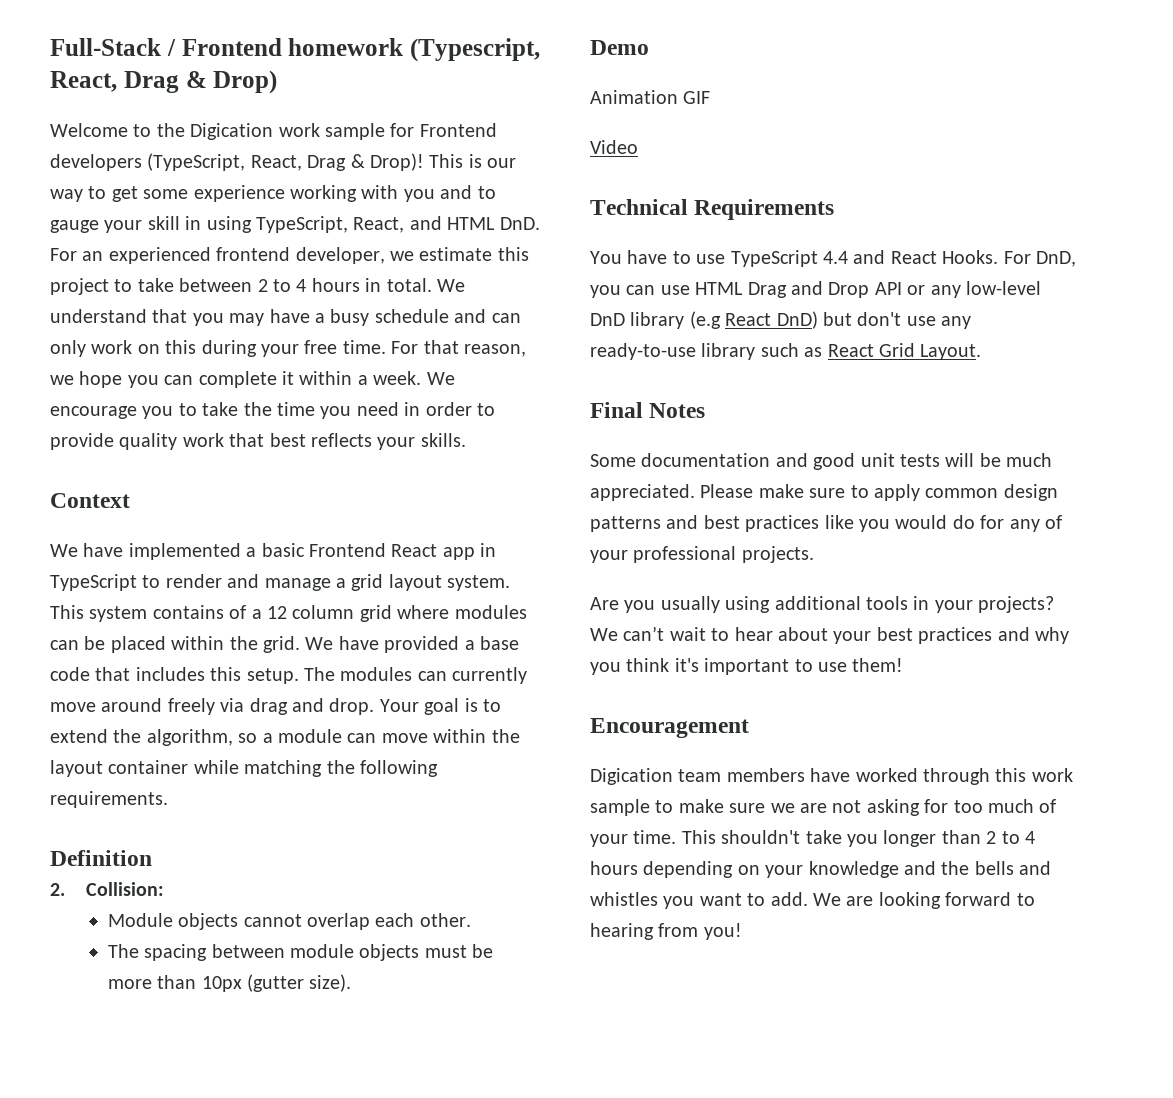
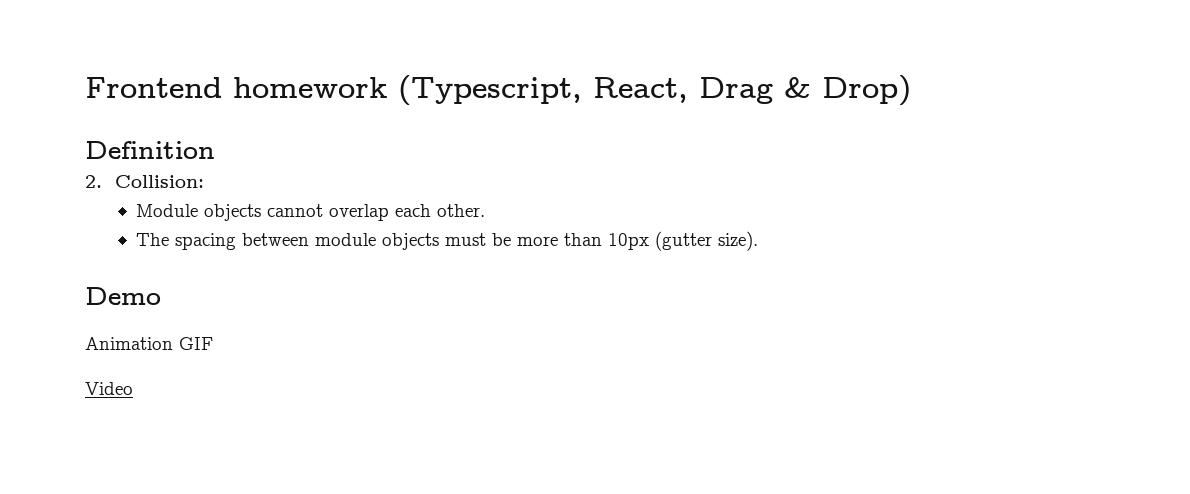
[50,38,176,56] Full-Stack / -> (85, 87) none
[50,123,497,140] [50,153,517,171] [50,185,496,202] [50,216,540,233] [50,247,529,264] [50,278,465,295] [50,309,521,326] [50,340,526,357] [50,371,455,388] [50,402,495,419] [50,433,466,450] [50,493,130,508] [50,543,497,560] [50,574,511,591] [50,605,527,622] [50,636,519,653] [50,667,528,684] [50,698,501,715] [50,729,520,746] [50,760,438,777] [50,791,168,808] // Welcome to the Digication work sample for Frontend developers (TypeScript, React, Drag & Drop)! This is our way to get some experience working with you and to gauge your skill in using TypeScript, React, and HTML DnD. For an experienced frontend developer, we estimate this project to take between 2 to 4 hours in total. We understand that you may have a busy schedule and can only work on this during your free time. For that reason, we hope you can complete it within a week. We encourage you to take the time you need in order to provide quality work that best reflects your skills. // Context // We have implemented a basic Frontend React app in TypeScript to render and manage a grid layout system. This system contains of a 12 column grid where modules can be placed within the grid. We have provided a base code that includes this setup. The modules can currently move around freely via drag and drop. Your goal is to extend the algorithm, so a module can move within the layout container while matching the following requirements. -> (911, 90) none
[590,199,835,220] [590,250,1076,267] [590,281,1041,298] [590,311,972,329] [590,343,982,360] [590,402,706,418] [590,453,1053,470] [590,484,1058,501] [590,515,1062,532] [590,546,814,563] [590,596,1055,613] [590,626,1069,644] [590,658,904,675] [590,718,749,738] [590,768,1073,785] [590,799,1057,816] [590,830,1035,847] [590,861,1052,878] [590,892,1035,909] [590,923,742,940] // Technical Requirements // You have to use TypeScript 4.4 and React Hooks. For DnD, you can use HTML Drag and Drop API or any low-level DnD library (e.g React DnD) but don't use any ready-to-use library such as React Grid Layout. // Final Notes // Some documentation and good unit tests will be much appreciated. Please make sure to apply common design patterns and best practices like you would do for any of your professional projects. // Are you usually using additional tools in your projects? We can’t wait to hear about your best practices and why you think it's important to use them! // Encouragement // Digication team members have worked through this work sample to make sure we are not asking for too much of your time. This shouldn't take you longer than 2 to 4 hours depending on your knowledge and the bells and whistles you want to add. We are looking forward to hearing from you! -> (133, 388) none

